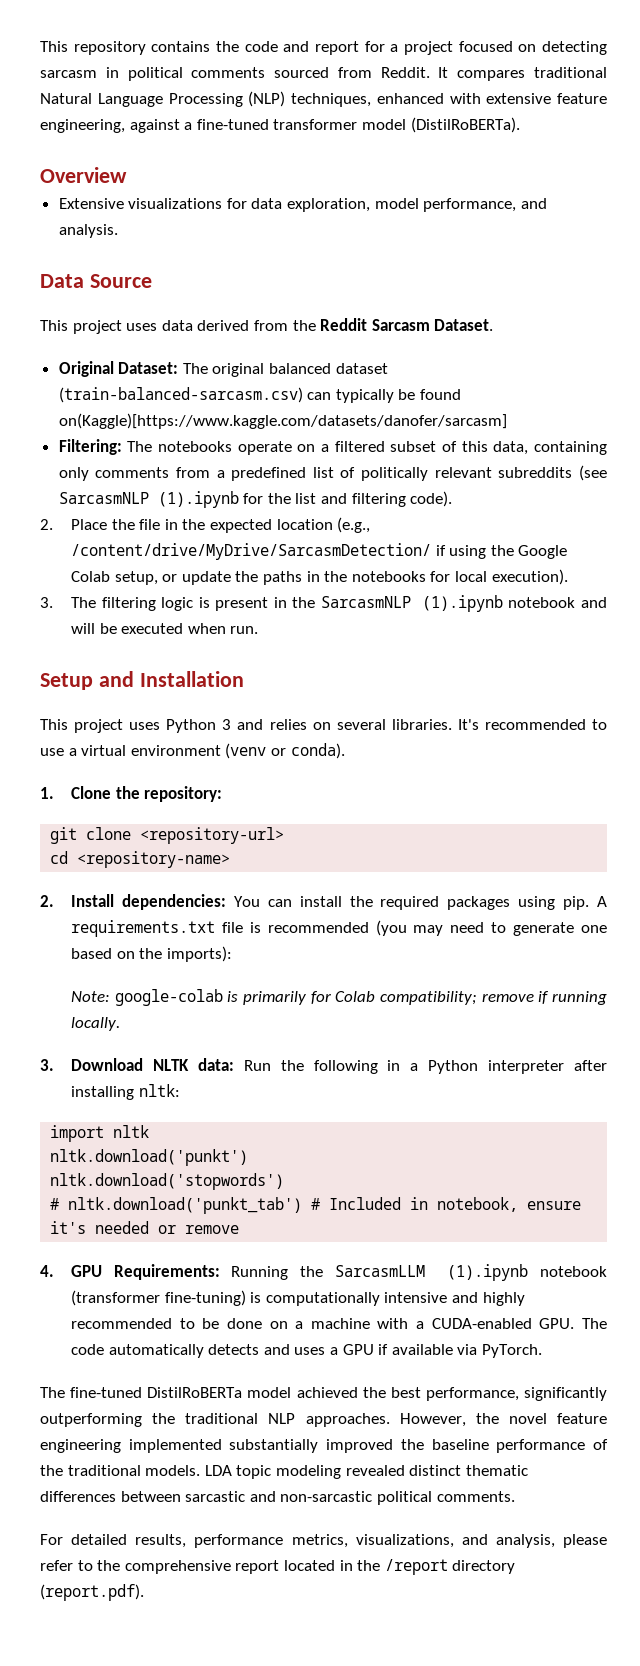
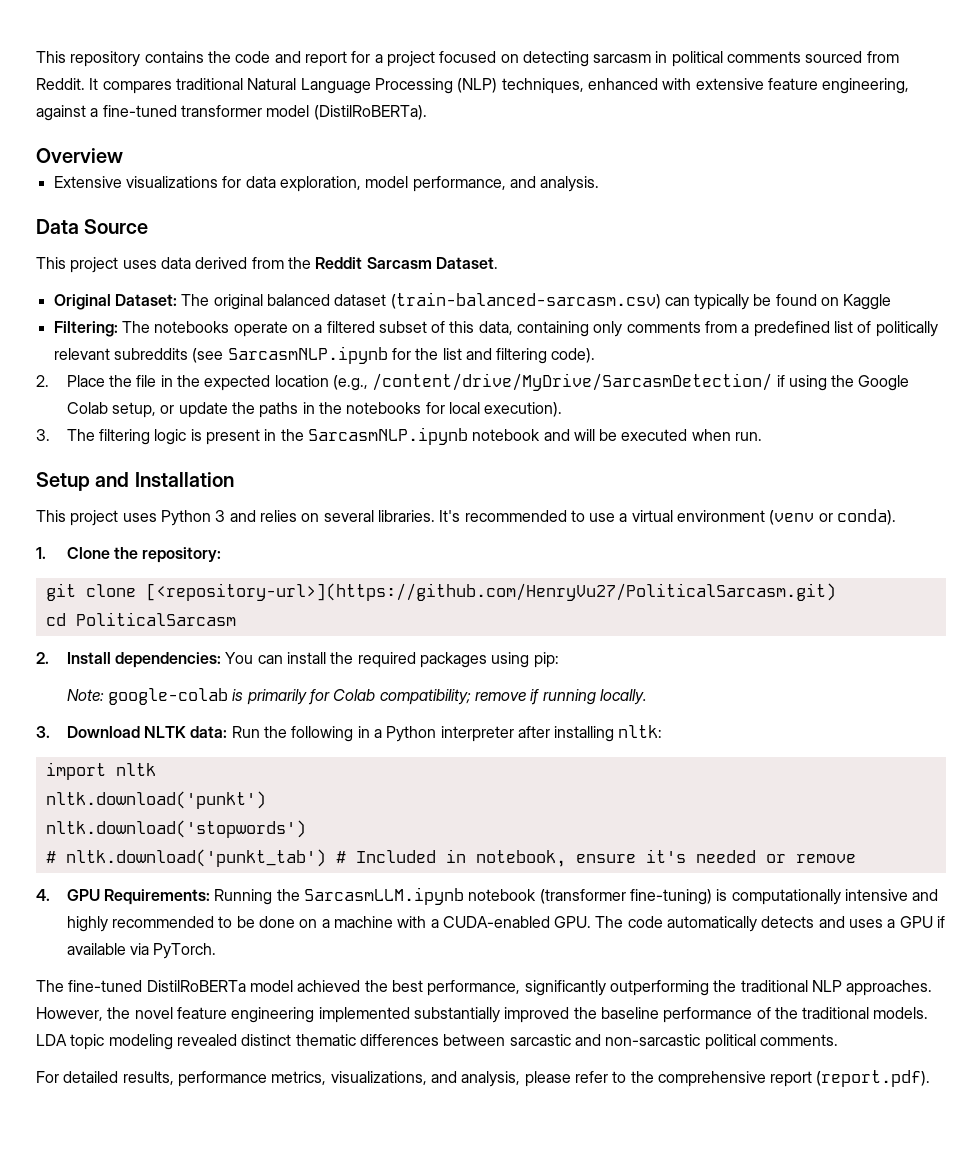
[58,413,507,429] on(Kaggle)[https://www.kaggle.com/datasets/danofer/sarcasm] -> [821,294,892,310] on Kaggle
[58,491,239,508] SarcasmNLP (1).ipynb -> [227,346,388,364] SarcasmNLP.ipynb
[320,595,503,612] SarcasmNLP (1).ipynb -> [307,427,468,445] SarcasmNLP.ipynb
[140,827,285,844] <repository-url> -> [145,583,836,601] [<repository-url>](https://github.com/HenryVu27/PoliticalSarcasm.git)
[77,851,231,868] <repository-name> -> [75,612,236,626] PoliticalSarcasm
[563,896,607,910] [71,920,607,937] [71,946,232,962] pip. A requirements.txt file is recommended (you may need to generate one based on the imports): -> [533,652,559,668] pip:
[334,1264,529,1281] SarcasmLLM (1).ipynb -> [303,887,464,905] SarcasmLLM.ipynb
[283,1559,516,1575] located in the /report directory -> (813, 1079) none

